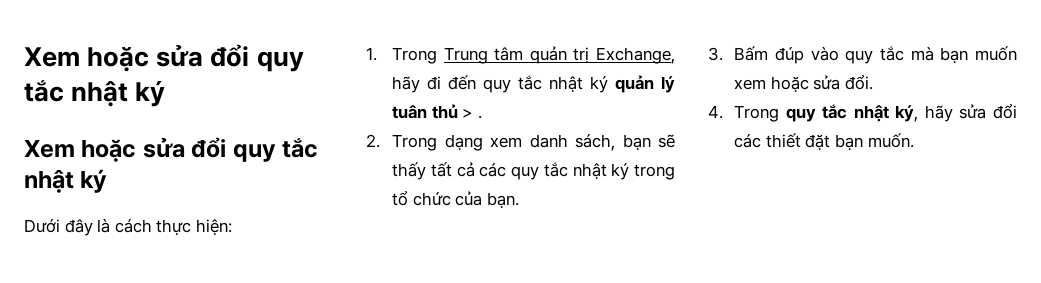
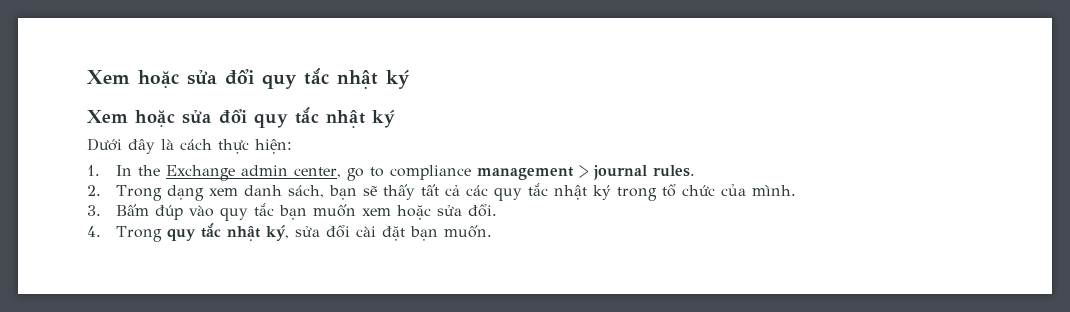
[392,46,675,64] [392,75,675,93] [392,104,483,119] Trong Trung tâm quản trị Exchange, hãy đi đến quy tắc nhật ký quản lý tuân thủ > . -> [116,165,696,181] In the Exchange admin center, go to compliance management > journal rules.
[487,192,520,208] bạn. -> [752,185,797,196] mình.
[910,47,934,61] mà -> (275, 209) none
[924,104,1017,122] [734,133,801,148] hãy sửa đổi các thiết -> [295,225,377,238] sửa đổi cài

